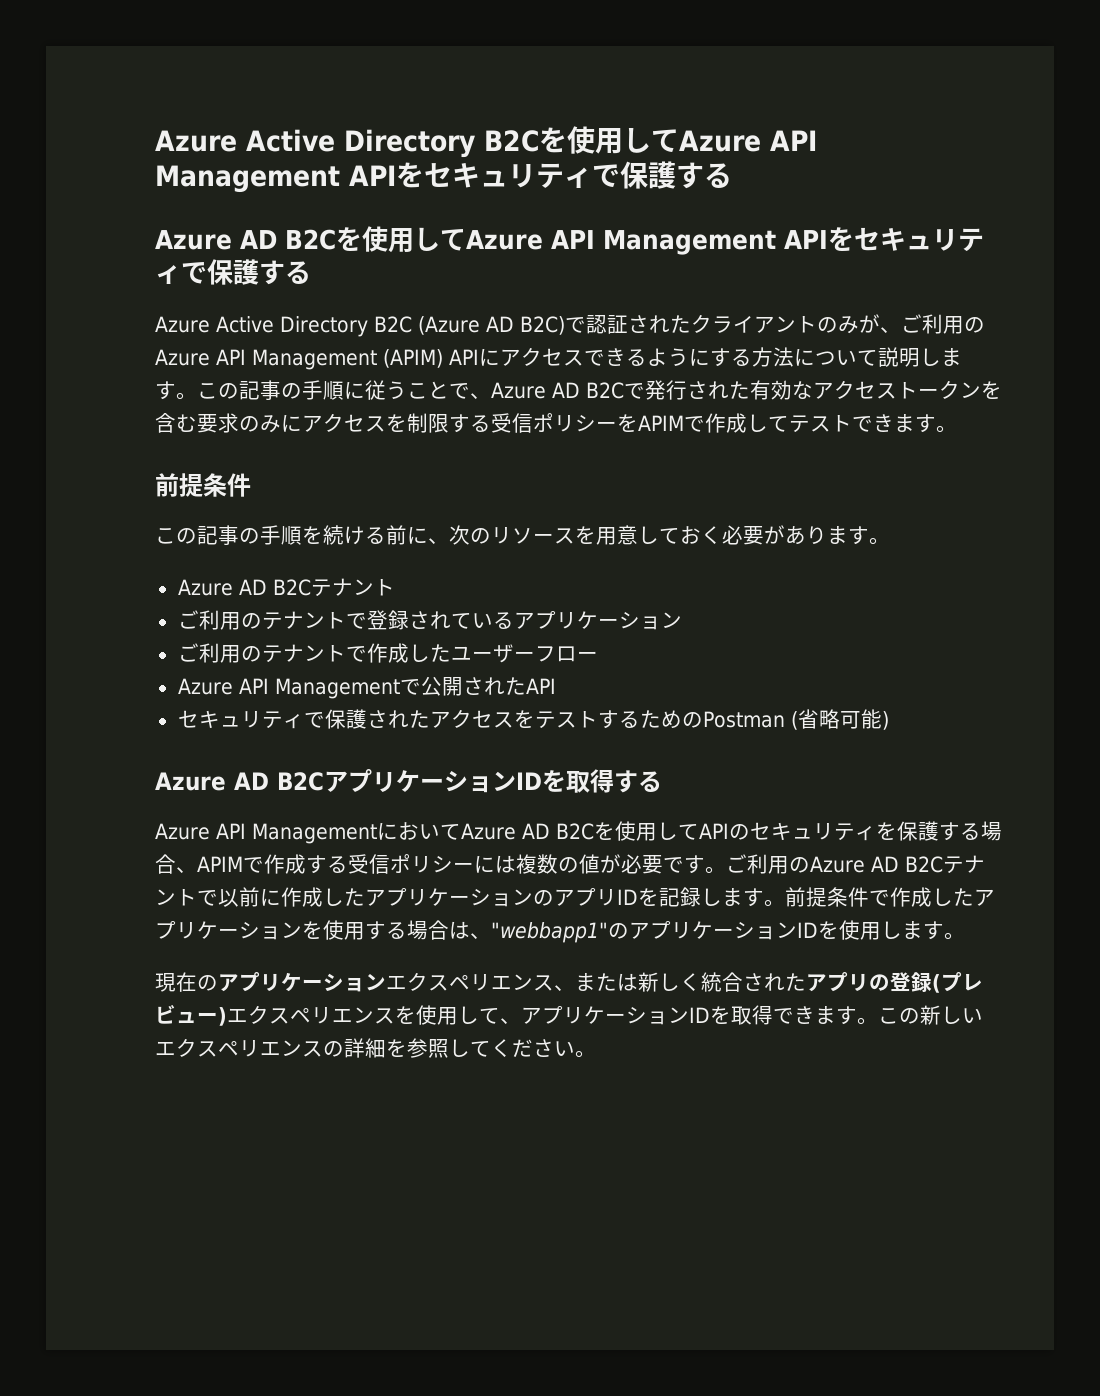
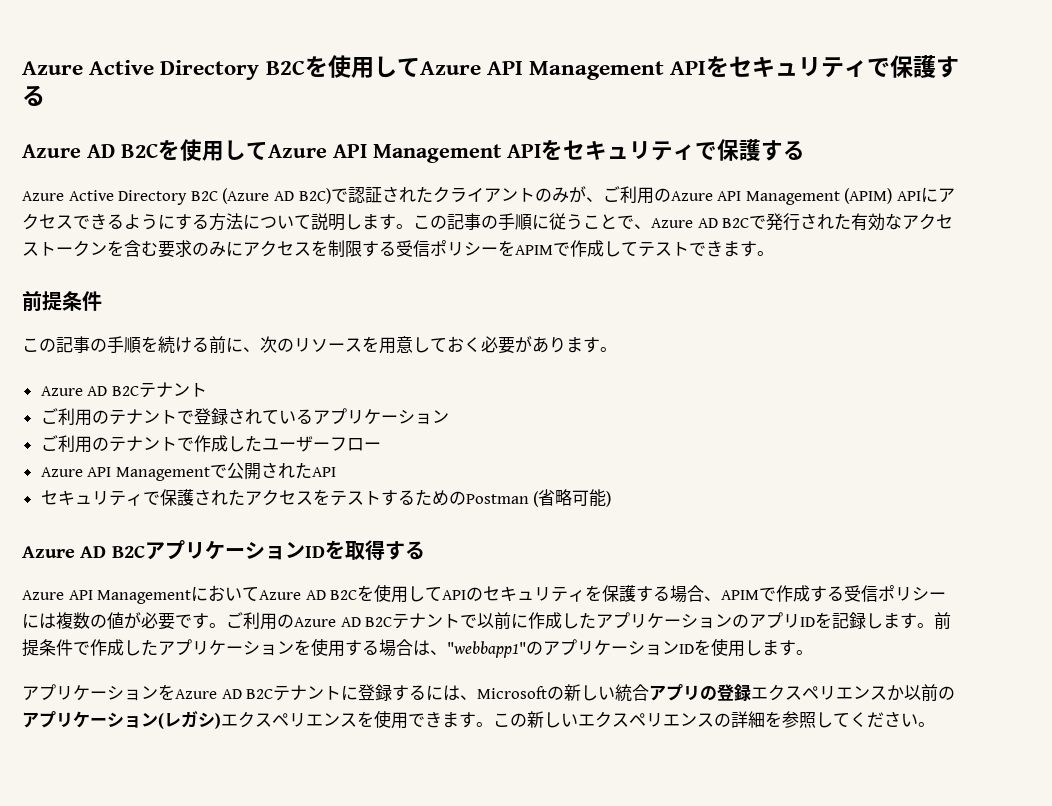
[155,972,983,993] [155,1005,218,1024] 現在のアプリケーションエクスペリエンス、または新しく統合されたアプリの登録(プレビュー -> [22,684,956,702] [22,711,215,729] アプリケーションをAzure AD B2Cテナントに登録するには、Microsoftの新しい統合アプリの登録エクスペリエンスか以前のアプリケーション(レガシ
[458,1005,773,1025] して、アプリケーションIDを取得 -> (408, 720) none

